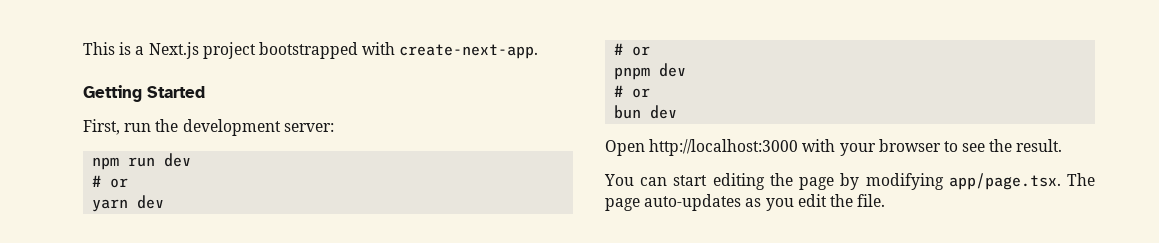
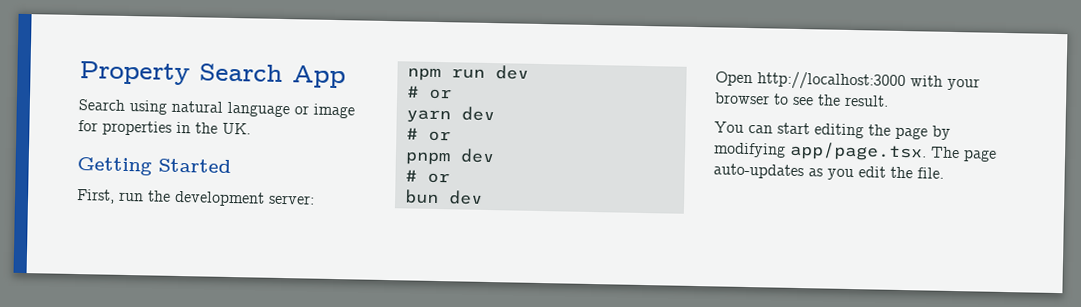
[83,42,539,59] This is a Next.js project bootstrapped with create-next-app. -> [79,61,346,89] [78,99,355,119] [78,120,251,136] Property Search App // Search using natural language or image for properties in the UK.

